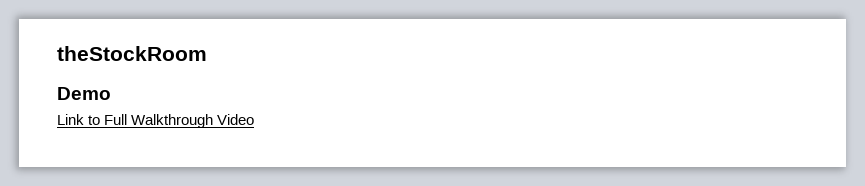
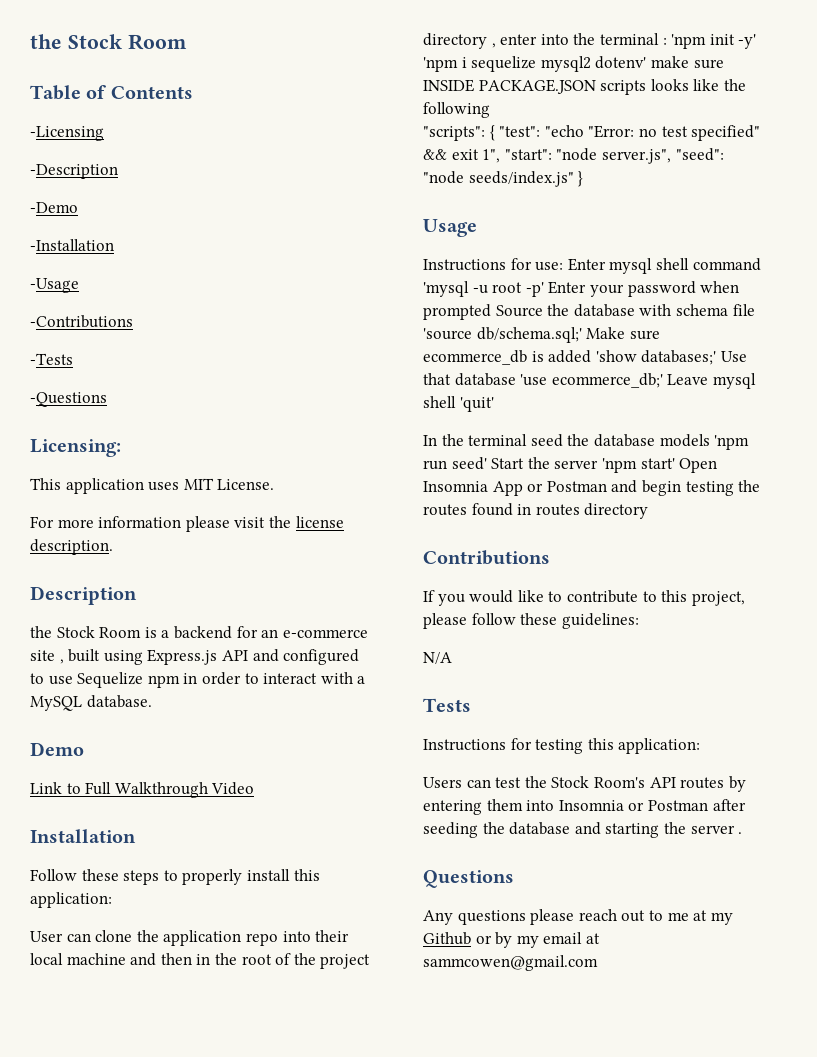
[57,46,207,61] theStockRoom -> [30,34,187,50] [30,85,193,100] [30,126,104,141] [30,164,118,179] [30,202,78,213] [30,239,114,251] [30,278,79,293] [30,315,133,328] [30,353,73,365] [30,392,107,407] [30,439,121,457] [30,478,275,494] [30,516,344,532] [30,539,113,555] [30,586,137,605] [30,626,368,639] [30,649,360,665] [30,672,366,688] [30,695,152,711] the Stock Room // Table of Contents // -Licensing // -Description // -Demo // -Installation // -Usage // -Contributions // -Tests // -Questions // Licensing: // This application uses MIT License. // For more information please visit the license description. // Description // the Stock Room is a backend for an e-commerce site , built using Express.js API and configured to use Sequelize npm in order to interact with a MySQL database.
(255, 119) none -> [30,829,136,843] [30,869,320,885] [30,892,112,908] [30,930,350,946] [30,953,371,969] [423,33,757,49] [423,56,724,72] [423,79,746,95] [423,102,490,118] [423,125,761,141] [423,148,724,164] [423,171,584,187] [423,219,477,237] [423,258,761,274] [423,281,740,297] [423,304,755,320] [423,327,660,343] [423,350,747,365] [423,373,756,389] [423,396,494,412] [423,434,750,450] [423,457,718,473] [423,480,761,496] [423,503,649,519] [423,550,550,565] [423,590,745,606] [423,613,639,629] [423,652,452,664] [423,698,471,712] [423,738,701,754] [423,776,746,792] [423,799,746,815] [423,822,743,838] [423,870,514,888] [423,909,733,925] [423,932,600,948] [423,955,598,971] // Installation // Follow these steps to properly install this application: // User can clone the application repo into their local machine and then in the root of the project directory , enter into the terminal : 'npm init -y' 'npm i sequelize mysql2 dotenv' make sure INSIDE PACKAGE.JSON scripts looks like the following // "scripts": { "test": "echo "Error: no test specified" && exit 1", "start": "node server.js", "seed": "node seeds/index.js" } // Usage // Instructions for use: Enter mysql shell command 'mysql -u root -p' Enter your password when prompted Source the database with schema file 'source db/schema.sql;' Make sure ecommerce_db is added 'show databases;' Use that database 'use ecommerce_db;' Leave mysql shell 'quit' // In the terminal seed the database models 'npm run seed' Start the server 'npm start' Open Insomnia App or Postman and begin testing the routes found in routes directory // Contributions // If you would like to contribute to this project, please follow these guidelines: // N/A // Tests // Instructions for testing this application: // Users can test the Stock Room's API routes by entering them into Insomnia or Postman after seeding the database and starting the server . // Questions // Any questions please reach out to me at my Github or by my email at sammcowen@gmail.com

